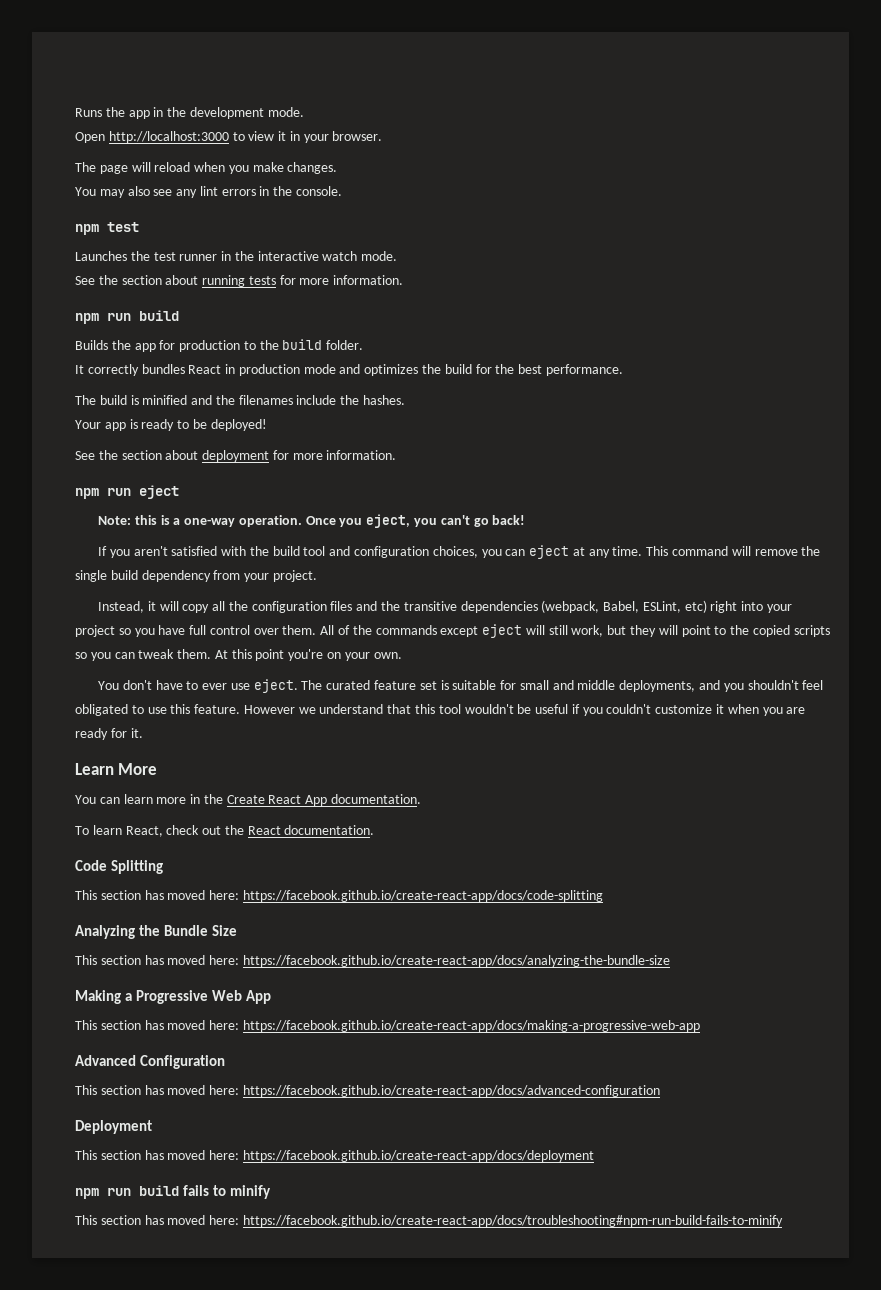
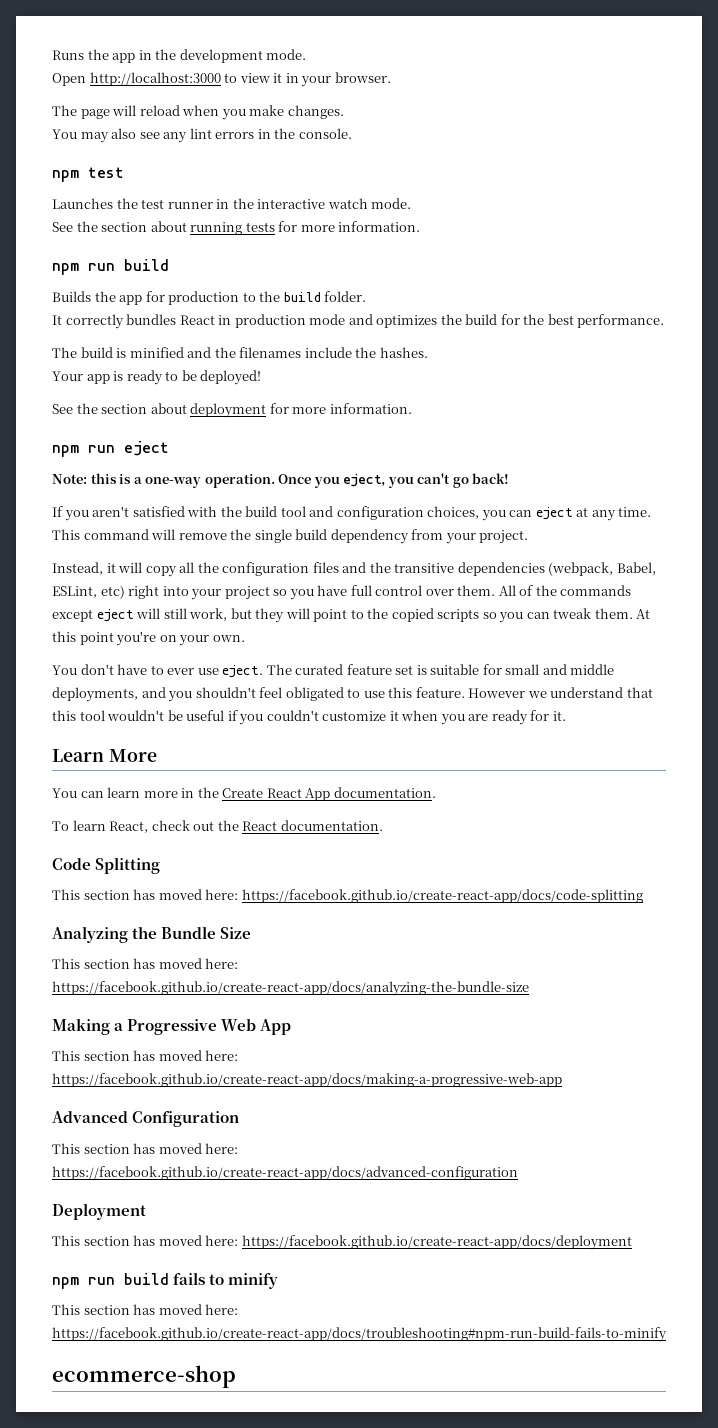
(783, 1221) none -> [52,1365,236,1388] // ecommerce-shop

